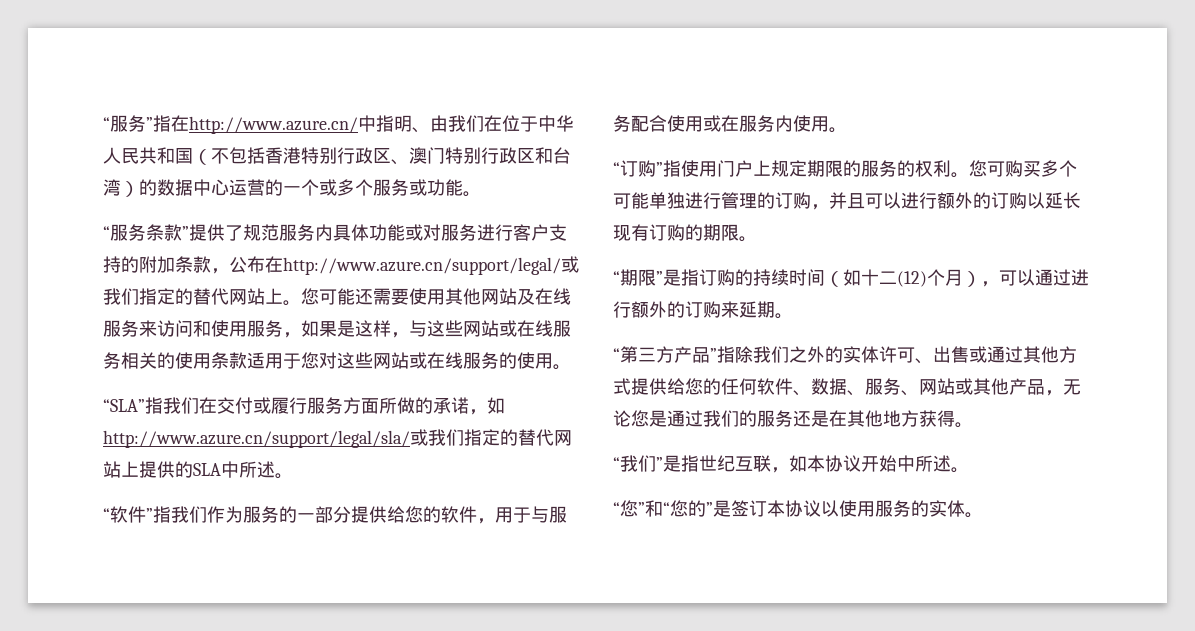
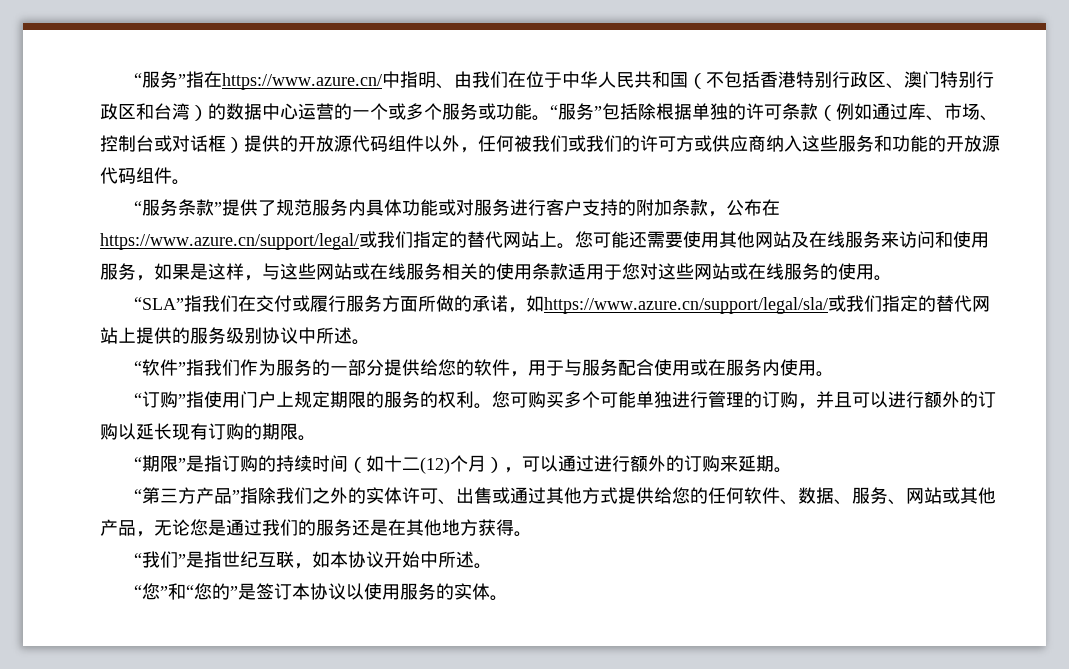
[189,116,358,134] http://www.azure.cn/ -> [222,73,383,90] https://www.azure.cn/
(481, 194) none -> [550,103,998,121] [100,135,1000,153] [100,167,190,185] “服务”包括除根据单独的许可条款（例如通过库、市场、控制台或对话框）提供的开放源代码组件以外，任何被我们或我们的许可方或供应商纳入这些服务和功能的开放源代码组件。
[283,257,561,275] http://www.azure.cn/support/legal/ -> [100,233,359,250] https://www.azure.cn/support/legal/
[103,430,410,448] http://www.azure.cn/support/legal/sla/ -> [544,297,829,314] https://www.azure.cn/support/legal/sla/
[193,463,221,476] SLA -> [190,327,298,344] 服务级别协议

